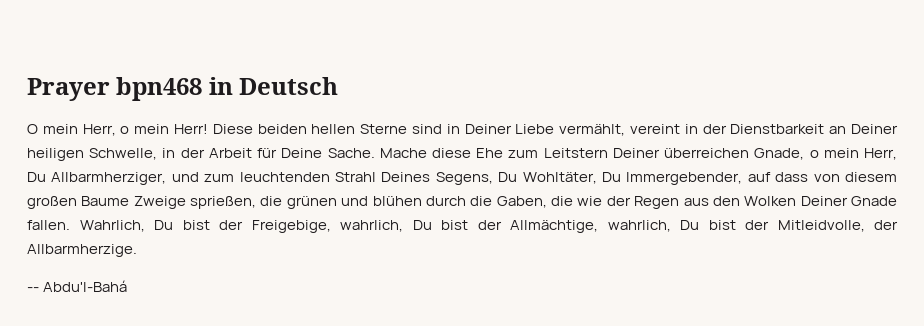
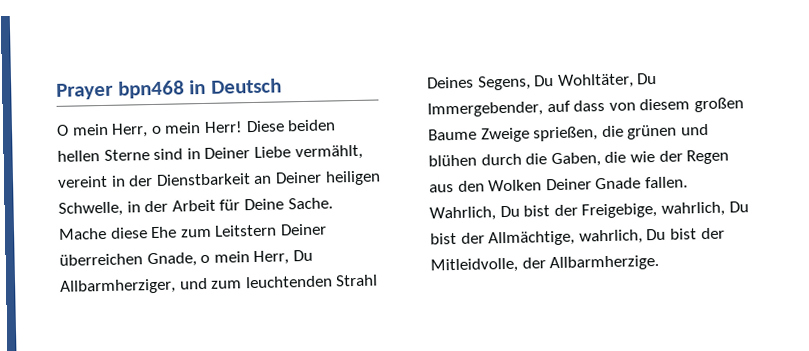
[27,280,128,292] // -- Abdu'l-Bahá -> (660, 263) none

